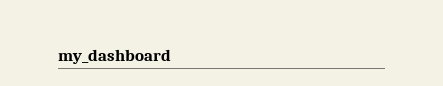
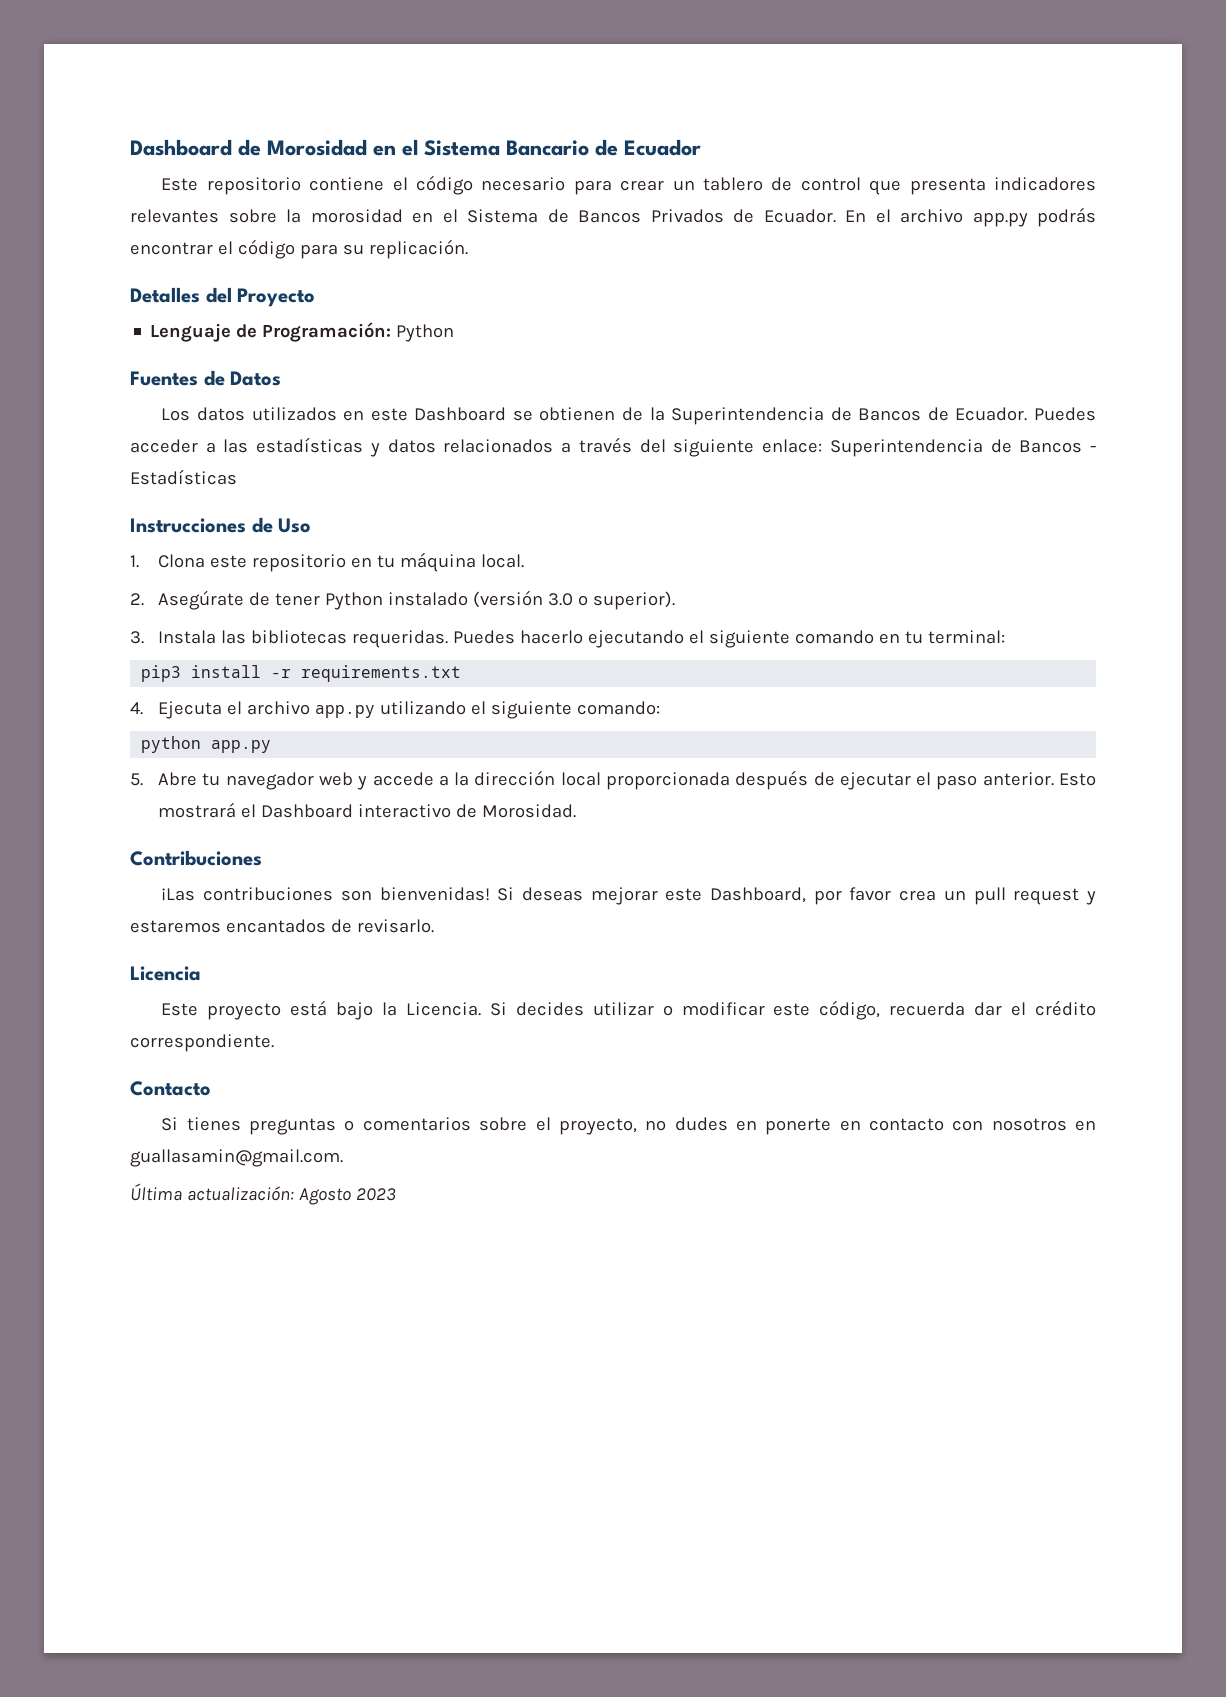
[58,49,171,64] my_dashboard -> [130,139,701,156] [161,175,1096,195] [130,207,1096,227] [130,239,468,259] [130,287,316,307] [150,322,455,342] [130,370,282,386] [161,407,1097,425] [130,437,1096,457] [130,469,237,485] [130,517,312,533] [130,552,525,572] [130,590,676,610] [130,630,1006,648] [141,665,462,682] [130,701,661,719] [141,736,272,753] [130,770,1096,790] [158,802,577,818] [130,850,262,866] [161,887,1097,905] [130,919,434,933] [130,966,201,981] [161,1000,1096,1020] [130,1034,274,1052] [130,1081,211,1096] [161,1117,1096,1135] [130,1149,343,1167] [130,1183,396,1205] Dashboard de Morosidad en el Sistema Bancario de Ecuador // Este repositorio contiene el código necesario para crear un tablero de control que presenta indicadores relevantes sobre la morosidad en el Sistema de Bancos Privados de Ecuador. En el archivo app.py podrás encontrar el código para su replicación. // Detalles del Proyecto // Lenguaje de Programación: Python // Fuentes de Datos // Los datos utilizados en este Dashboard se obtienen de la Superintendencia de Bancos de Ecuador. Puedes acceder a las estadísticas y datos relacionados a través del siguiente enlace: Superintendencia de Bancos - Estadísticas // Instrucciones de Uso // 1. Clona este repositorio en tu máquina local. // 2. Asegúrate de tener Python instalado (versión 3.0 o superior). // 3. Instala las bibliotecas requeridas. Puedes hacerlo ejecutando el siguiente comando en tu terminal: // pip3 install -r requirements.txt // 4. Ejecuta el archivo app.py utilizando el siguiente comando: // python app.py // 5. Abre tu navegador web y accede a la dirección local proporcionada después de ejecutar el paso anterior. Esto mostrará el Dashboard interactivo de Morosidad. // Contribuciones // ¡Las contribuciones son bienvenidas! Si deseas mejorar este Dashboard, por favor crea un pull request y estaremos encantados de revisarlo. // Licencia // Este proyecto está bajo la Licencia. Si decides utilizar o modificar este código, recuerda dar el crédito correspondiente. // Contacto // Si tienes preguntas o comentarios sobre el proyecto, no dudes en ponerte en contacto con nosotros en guallasamin@gmail.com. // Última actualización: Agosto 2023

